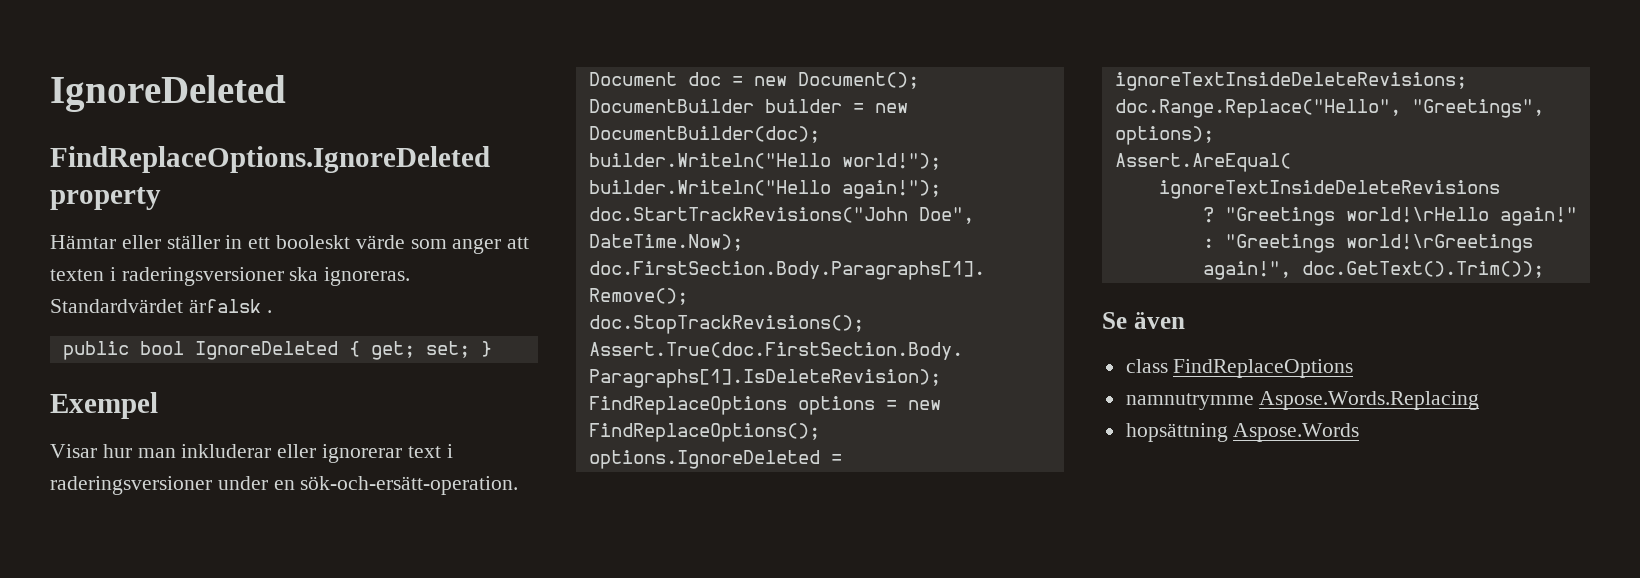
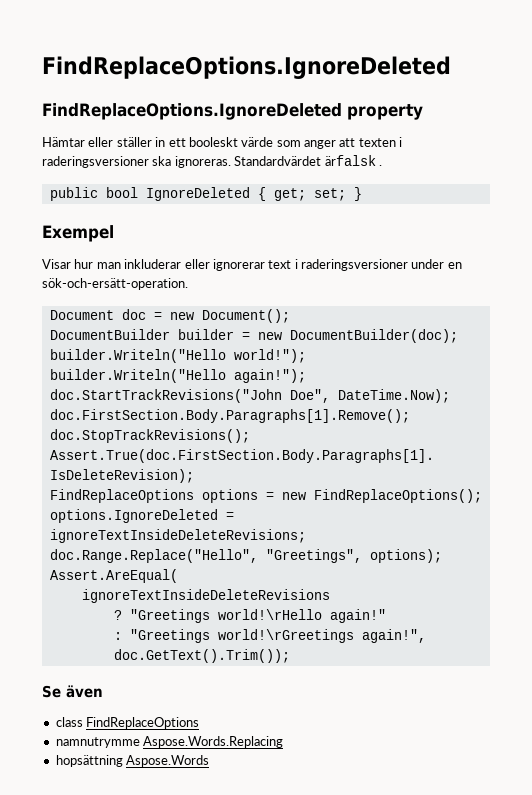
[50,75,286,112] IgnoreDeleted -> [42,56,451,79] FindReplaceOptions.IgnoreDeleted

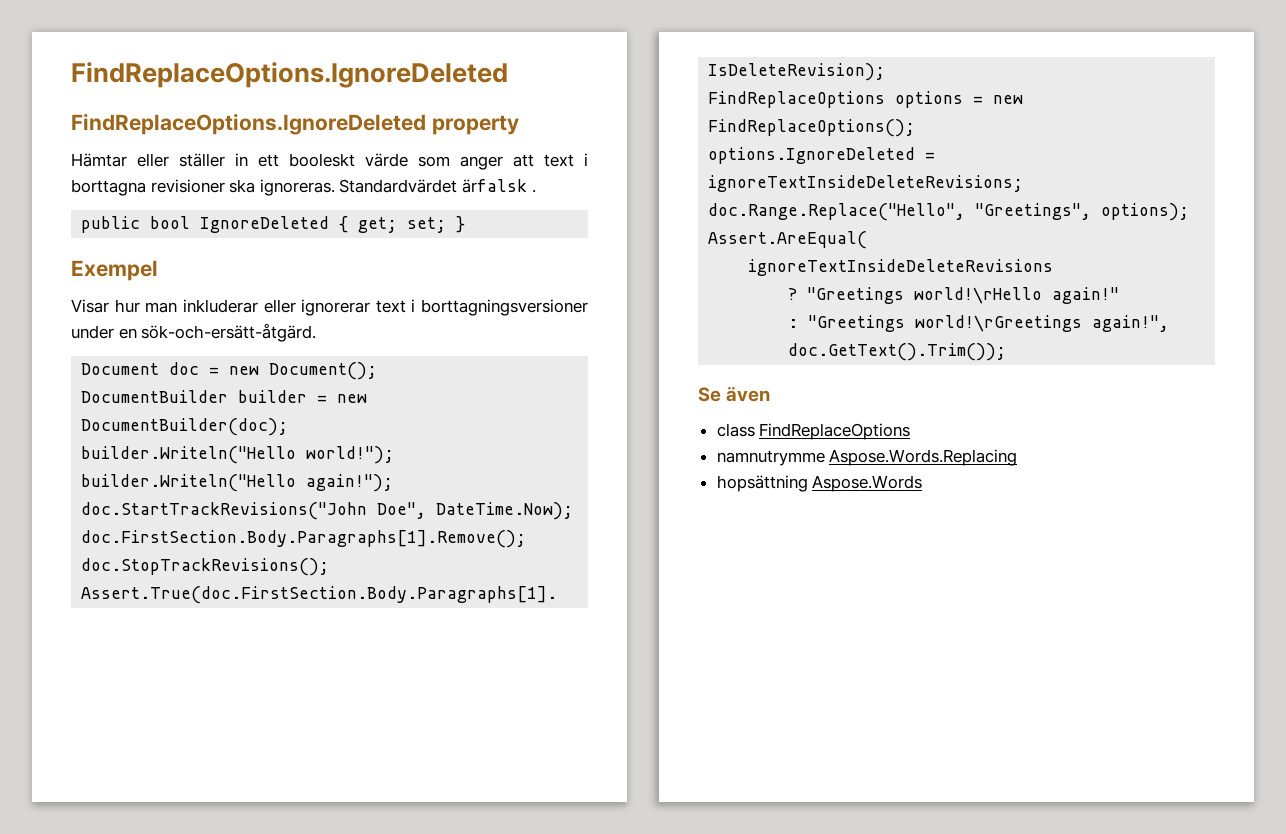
[358,137,403,147] [42,156,149,168] texten i raderingsversioner -> [544,153,588,167] [71,179,225,196] text i borttagna revisioner
[301,259,408,271] raderingsversioner -> [421,299,588,316] borttagningsversioner
[42,278,188,290] sök-och-ersätt-operation. -> [141,323,317,342] sök-och-ersätt-åtgärd.

